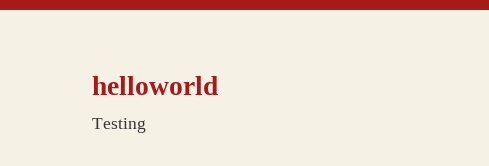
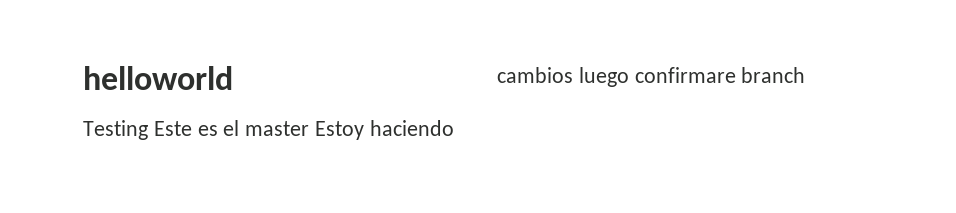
(146, 125) none -> [153,120,454,140] [497,67,806,87] Este es el master Estoy haciendo cambios luego confirmare branch

